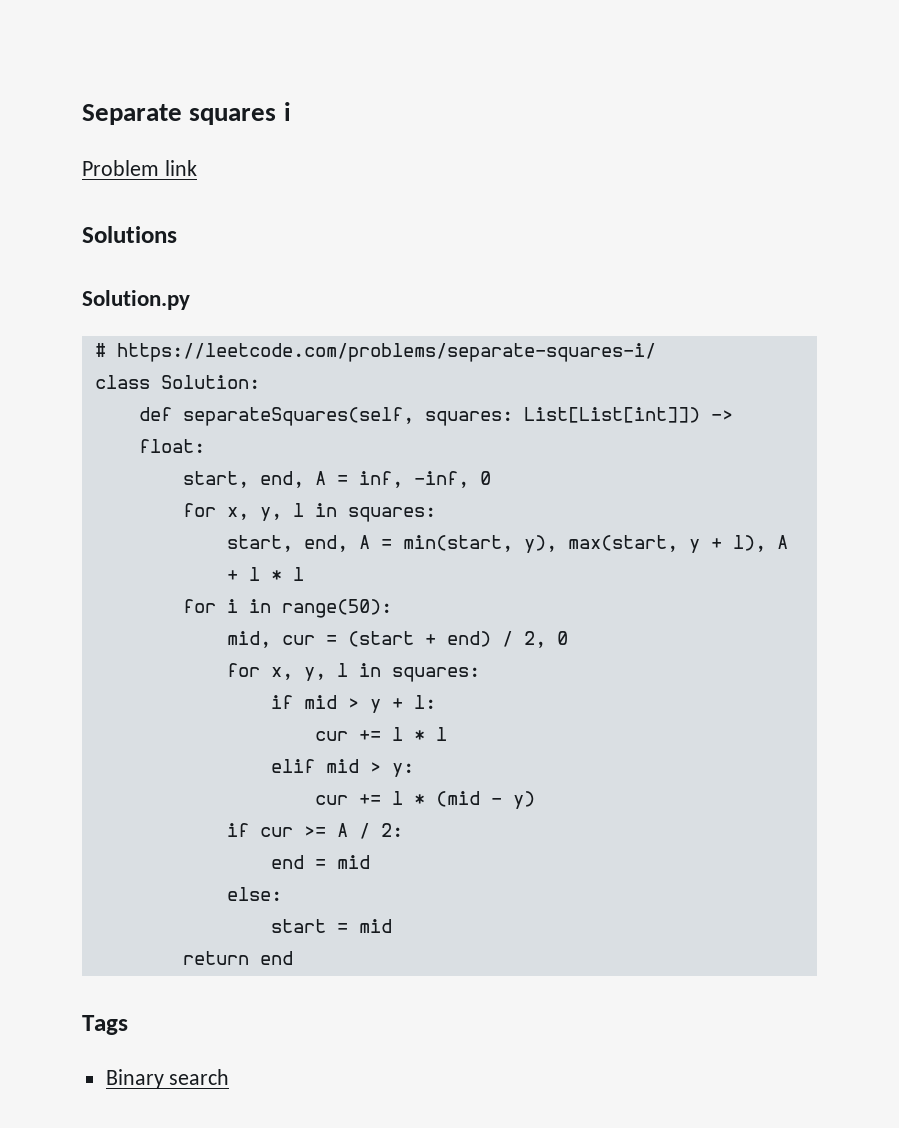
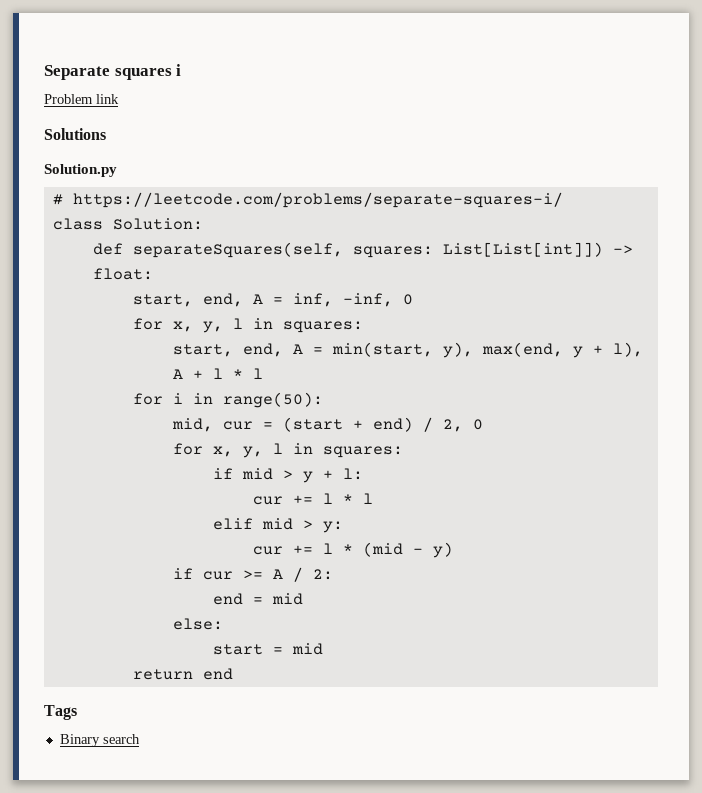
[567,535,678,552] max(start, -> [481,342,563,357] max(end,

